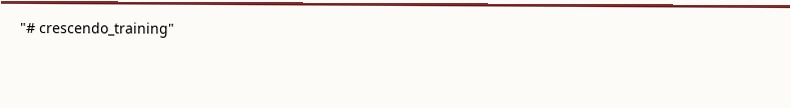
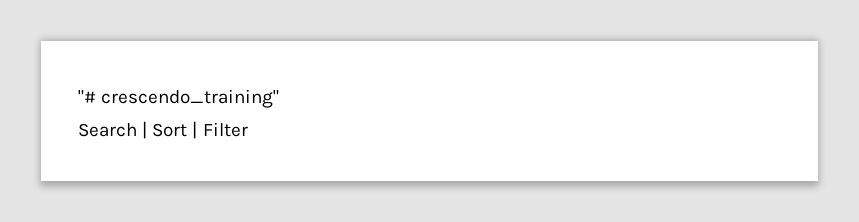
(175, 30) none -> [78,121,248,139] // Search | Sort | Filter

